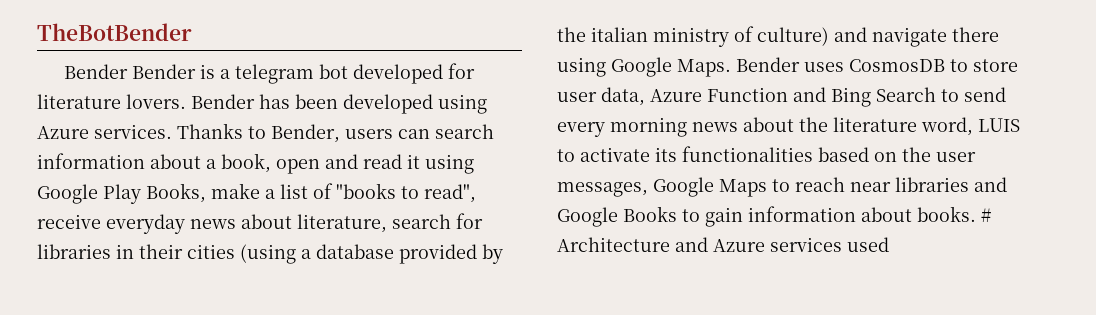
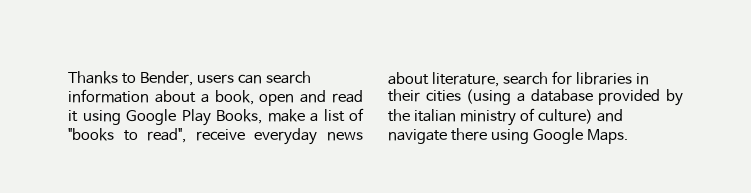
[37,23,192,41] [64,63,476,84] [37,94,487,114] [37,124,172,139] TheBotBender // Bender Bender is a telegram bot developed for literature lovers. Bender has been developed using Azure services. -> (68, 77) none
[736,57,1018,72] [557,87,1006,107] [557,117,1020,137] [557,146,976,162] [557,177,1007,197] [557,206,991,227] [557,237,889,252] Bender uses CosmosDB to store user data, Azure Function and Bing Search to send every morning news about the literature word, LUIS to activate its functionalities based on the user messages, Google Maps to reach near libraries and Google Books to gain information about books. # Architecture and Azure services used -> (628, 136) none

